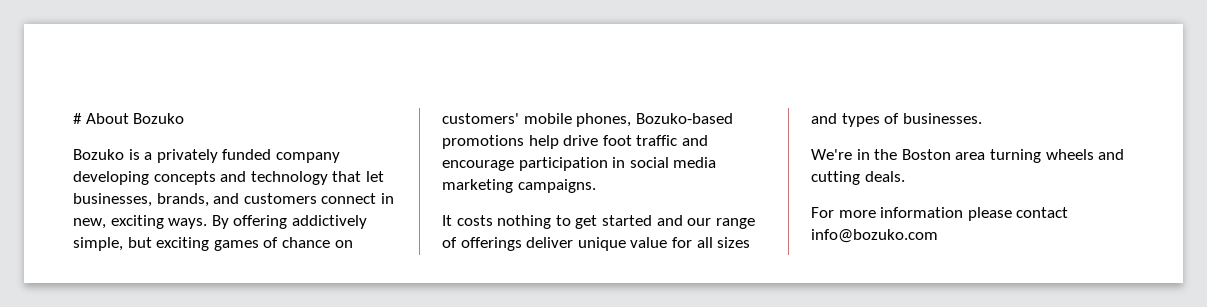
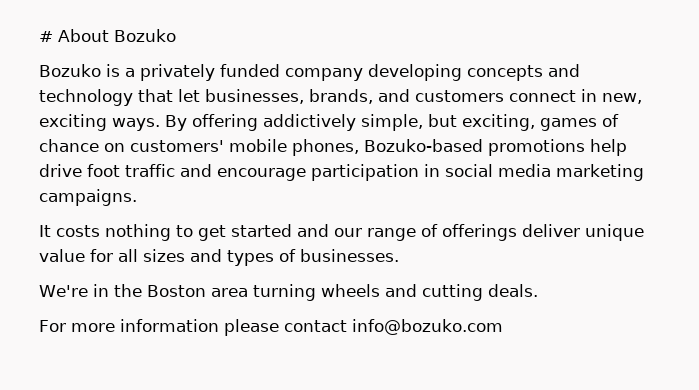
[156,237,210,251] exciting -> [462,114,535,131] exciting,

